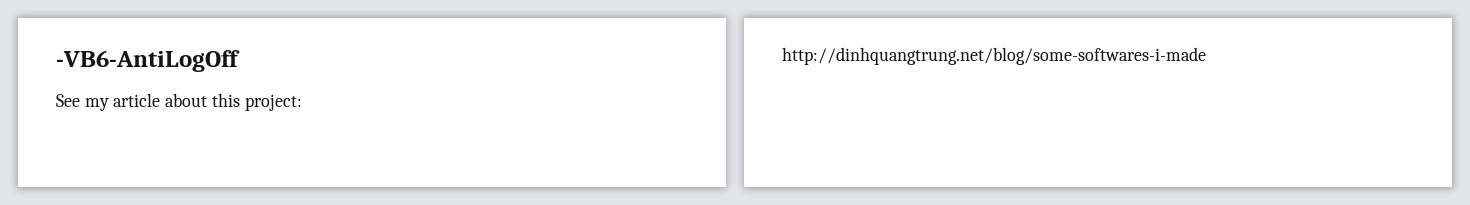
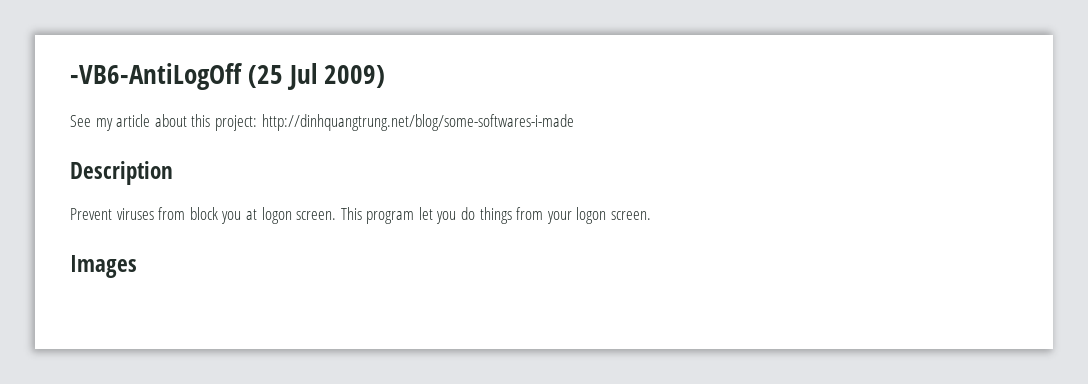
(240, 61) none -> [248,63,386,90] (25 Jul 2009)
(1206, 56) none -> [70,161,173,185] [70,207,652,224] [70,255,137,278] // Description // Prevent viruses from block you at logon screen. This program let you do things from your logon screen. // Images

